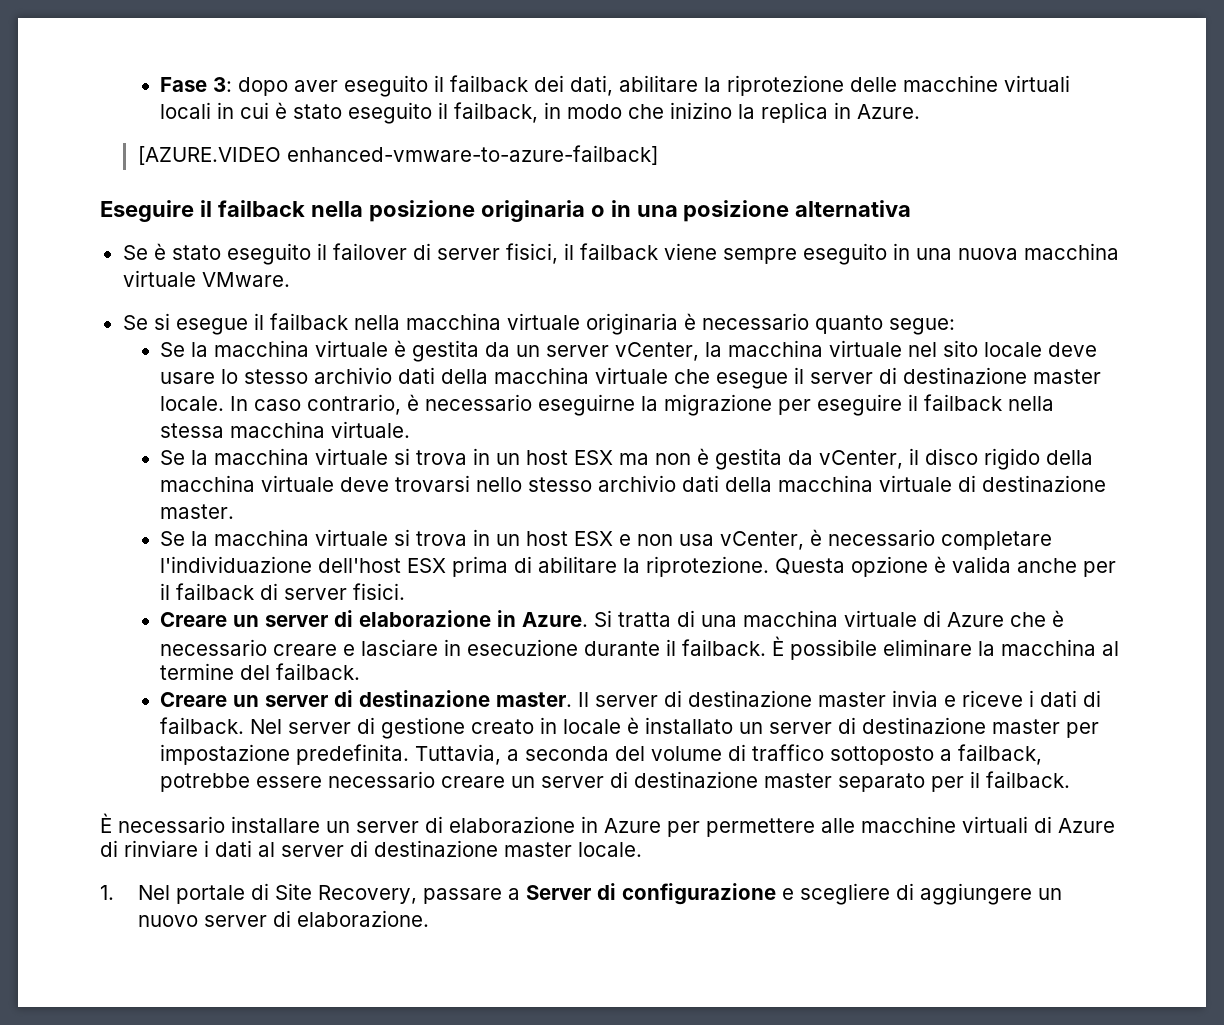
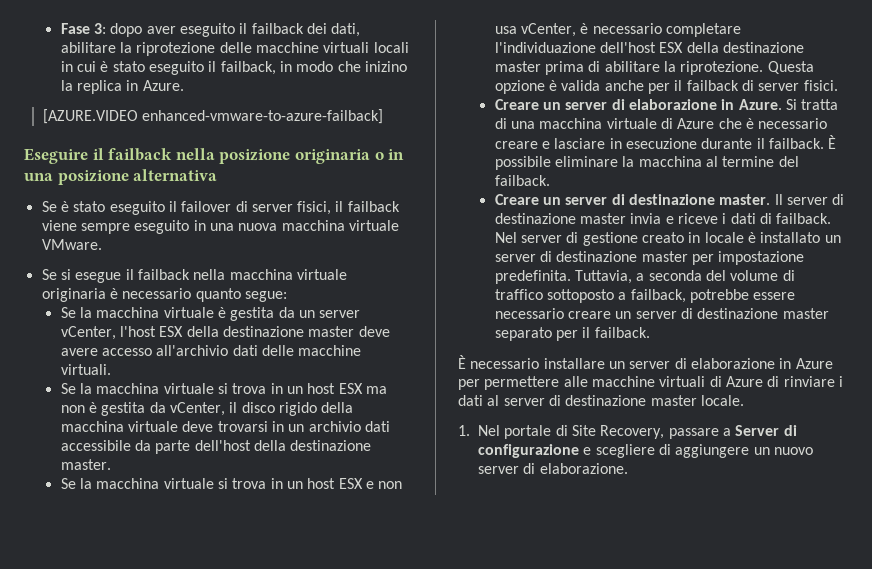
[705,340,1098,357] [160,367,1102,389] [160,394,1055,416] [160,421,411,438] la macchina virtuale nel sito locale deve usare lo stesso archivio dati della macchina virtuale che esegue il server di destinazione master locale. In caso contrario, è necessario eseguirne la migrazione per eseguire il failback nella stessa macchina virtuale. -> [119,326,390,337] [60,345,362,356] [60,364,111,375] l'host ESX della destinazione master deve avere accesso all'archivio dati delle macchine virtuali.
[476,475,977,492] nello stesso archivio dati della macchina virtuale di -> [271,421,390,432] [60,440,286,454] in un archivio dati accessibile da parte dell'host della
(447, 565) none -> [686,42,804,53] [494,61,541,72] della destinazione master

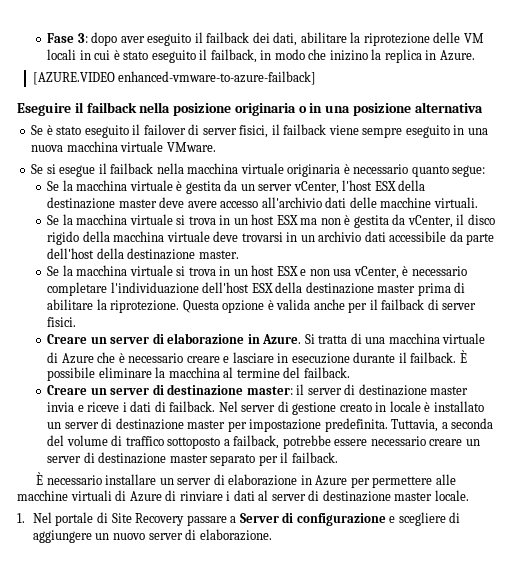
[255,42,370,53] macchine virtuali -> [463,33,484,43] VM
[719,194,783,205] master. Il -> [246,384,305,395] master: il
[600,425,665,439] Recovery, -> [135,513,185,526] Recovery

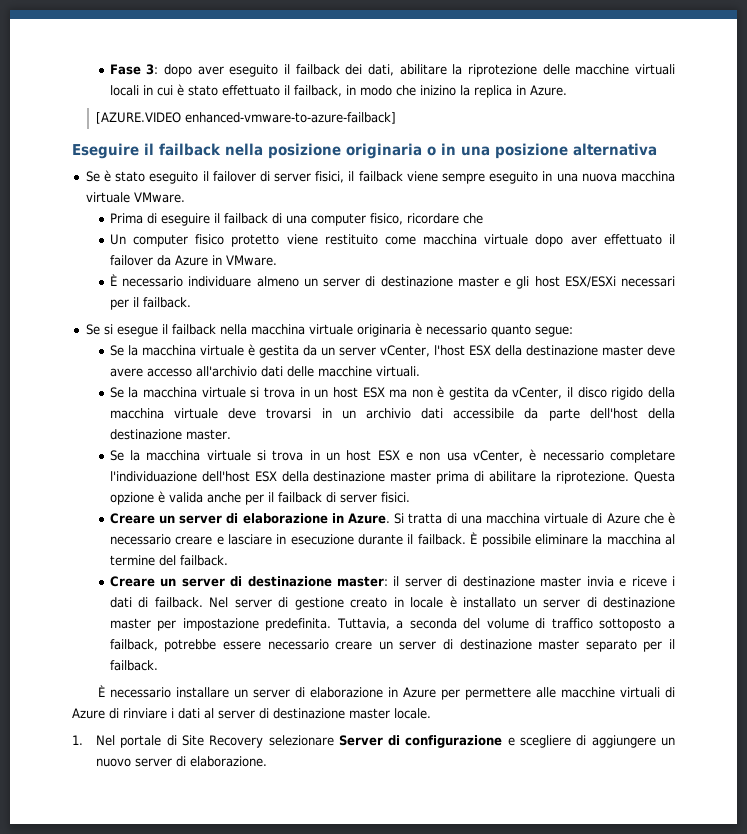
[463,33,484,43] VM -> [575,64,675,75] macchine virtuali
[151,50,196,63] eseguito -> [221,85,280,96] effettuato
(216, 147) none -> [109,213,483,226] [109,234,675,247] [109,255,277,266] [109,274,675,289] [109,297,191,310] // Prima di eseguire il failback di una computer fisico, ricordare che // Un computer fisico protetto viene restituito come macchina virtuale dopo aver effettuato il failover da Azure in VMware. // È necessario individuare almeno un server di destinazione master e gli host ESX/ESXi necessari per il failback.
[186,515,237,526] passare a -> [268,735,334,746] selezionare

